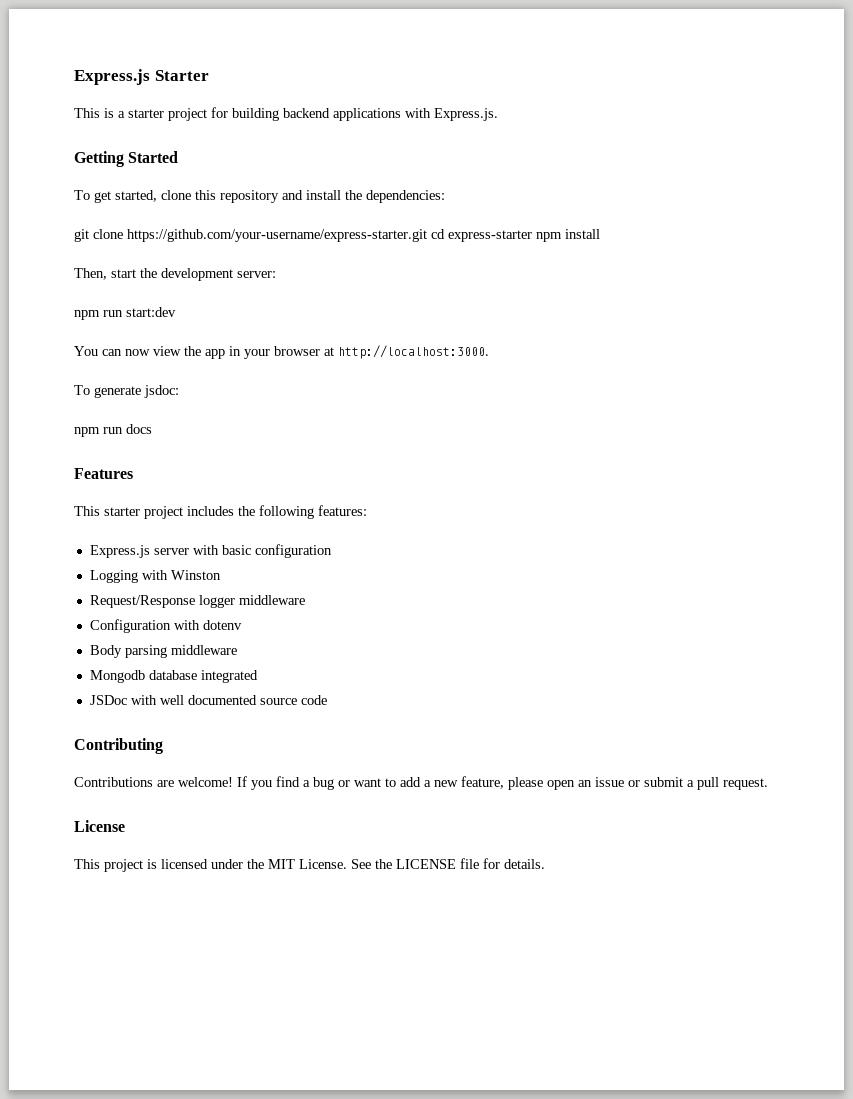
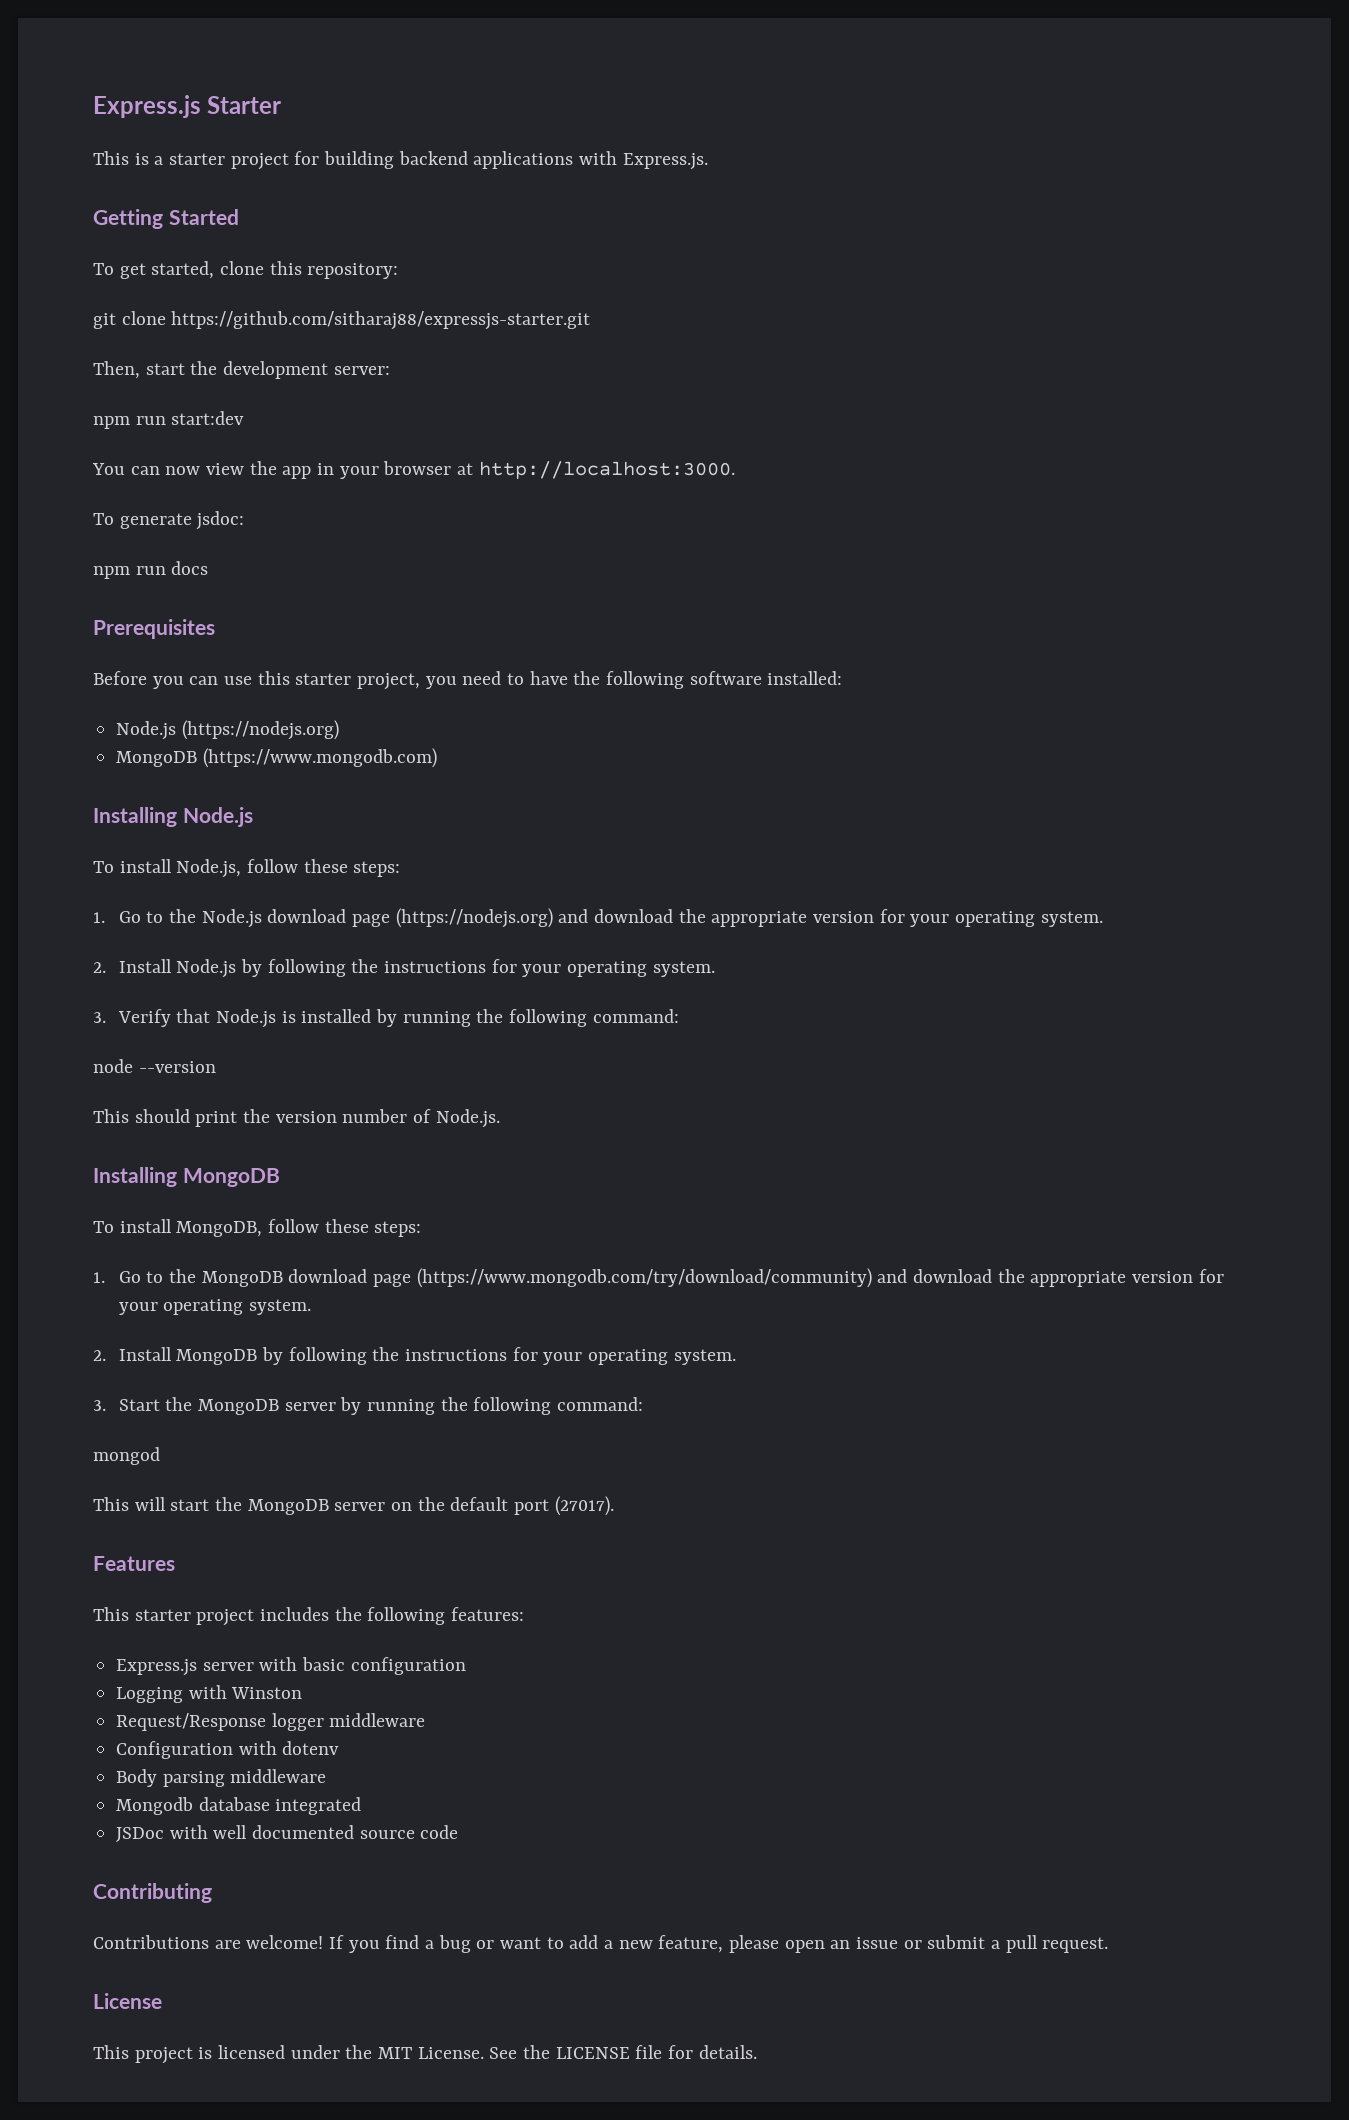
[220,190,445,203] [74,229,600,242] repository and install the dependencies: // git clone https://github.com/your-username/express-starter.git cd express-starter npm install -> [307,263,399,279] [93,311,591,330] repository: // git clone https://github.com/sitharaj88/expressjs-starter.git
(152, 429) none -> [93,619,215,639] [93,671,843,690] [116,720,339,740] [116,748,437,768] [93,807,253,827] [93,859,401,878] [93,908,1103,928] [93,959,715,978] [93,1009,679,1028] [93,1059,216,1073] [93,1109,500,1128] [93,1167,280,1187] [93,1219,422,1237] [93,1268,1224,1288] [118,1299,311,1315] [93,1347,736,1365] [93,1397,643,1415] [93,1447,160,1465] [93,1496,614,1516] // Prerequisites // Before you can use this starter project, you need to have the following software installed: // Node.js (https://nodejs.org) // MongoDB (https://www.mongodb.com) // Installing Node.js // To install Node.js, follow these steps: // 1. Go to the Node.js download page (https://nodejs.org) and download the appropriate version for your operating system. // 2. Install Node.js by following the instructions for your operating system. // 3. Verify that Node.js is installed by running the following command: // node --version // This should print the version number of Node.js. // Installing MongoDB // To install MongoDB, follow these steps: // 1. Go to the MongoDB download page (https://www.mongodb.com/try/download/community) and download the appropriate version for your operating system. // 2. Install MongoDB by following the instructions for your operating system. // 3. Start the MongoDB server by running the following command: // mongod // This will start the MongoDB server on the default port (27017).

